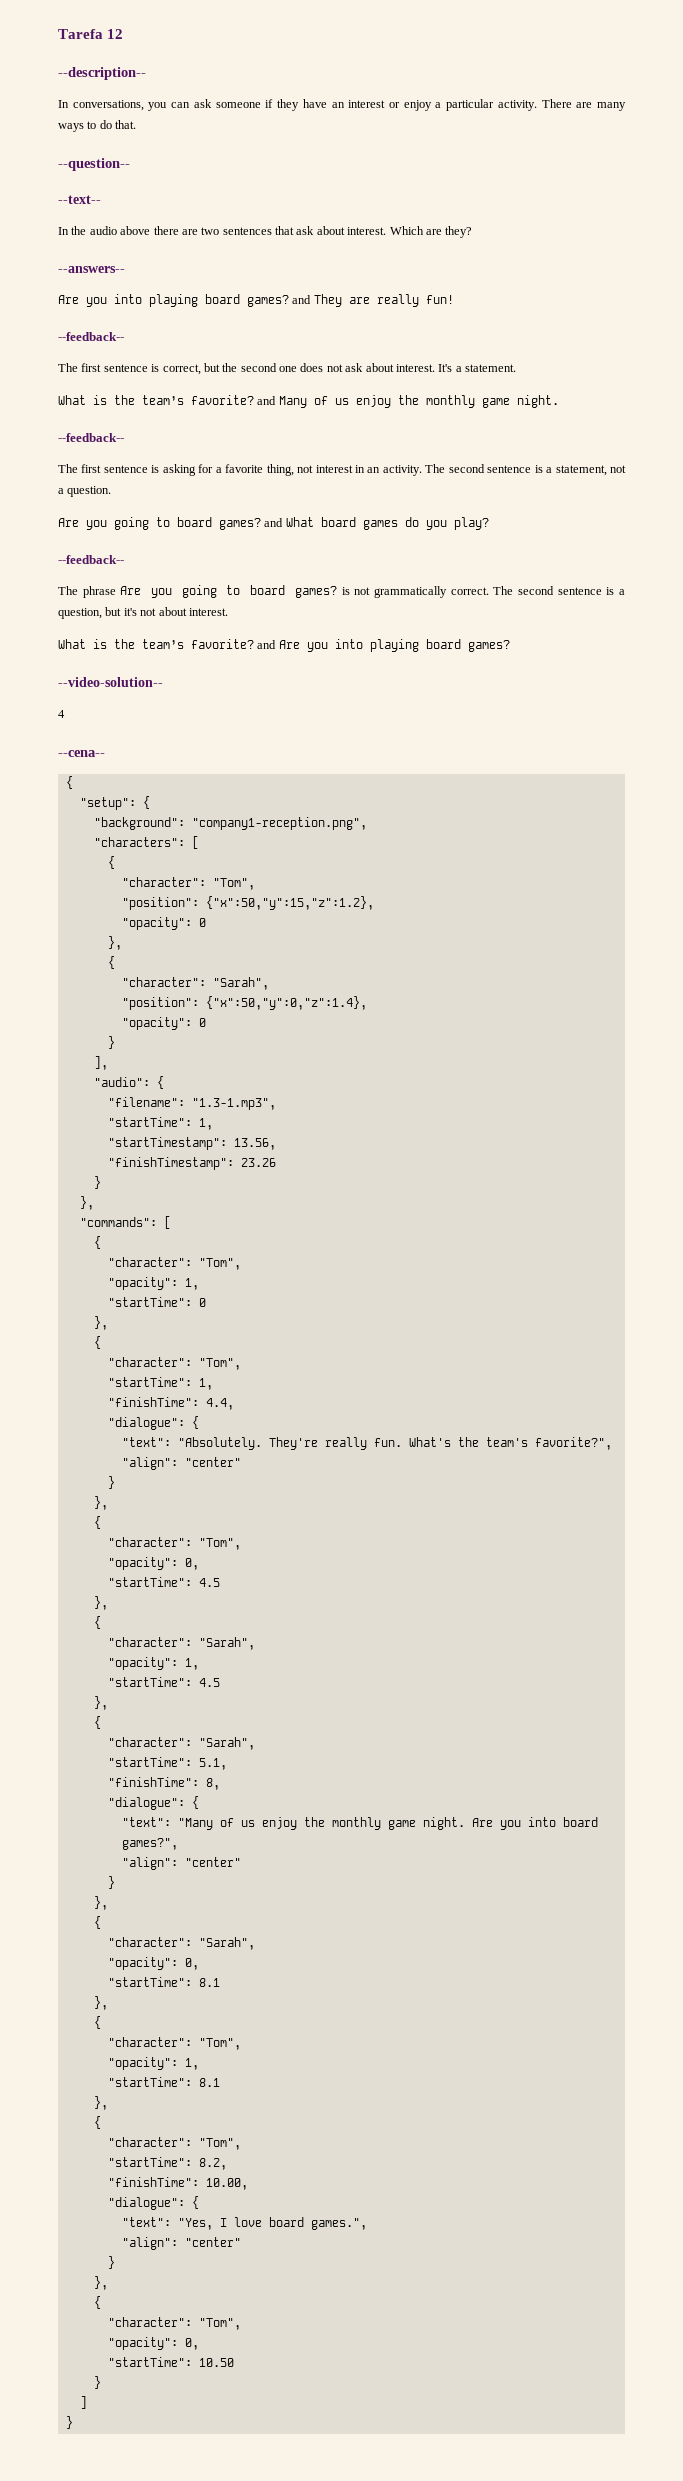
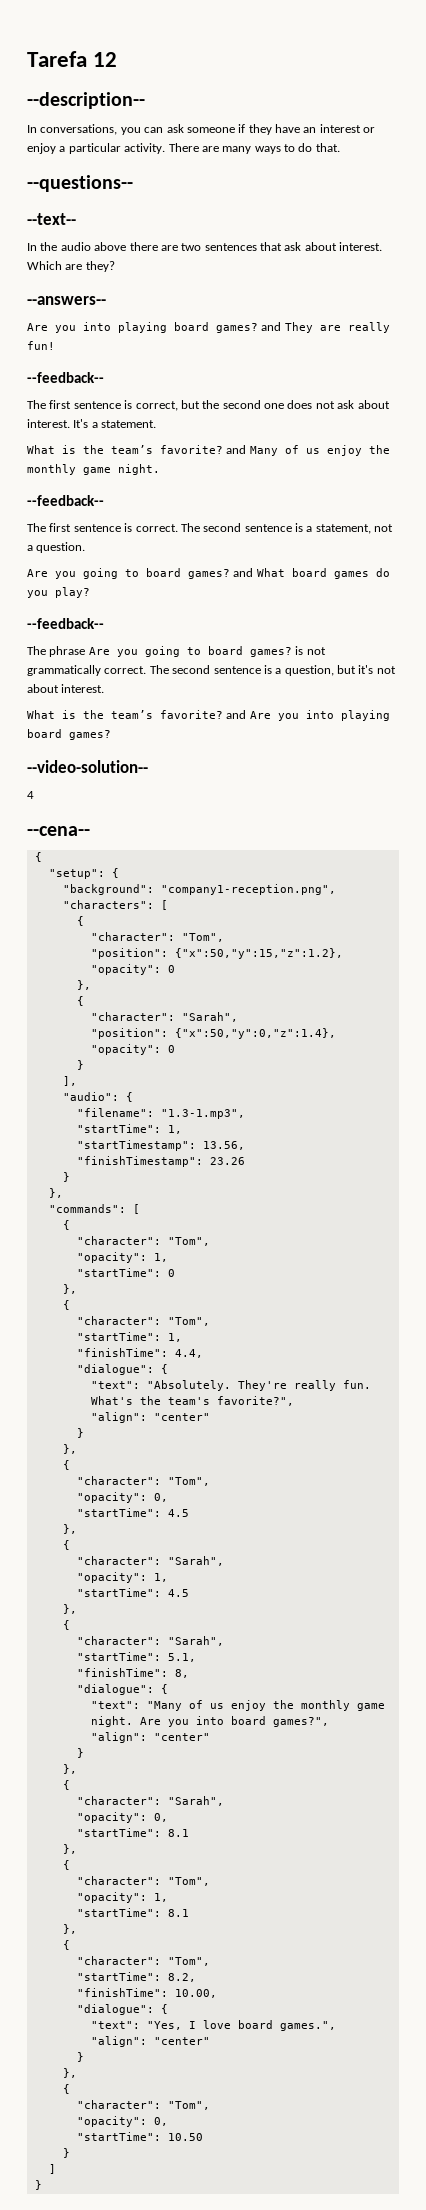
[58,158,130,171] --question-- -> [27,175,133,192] --questions--
[162,464,422,476] asking for a favorite thing, not interest in an activity. -> [135,524,178,532] correct.

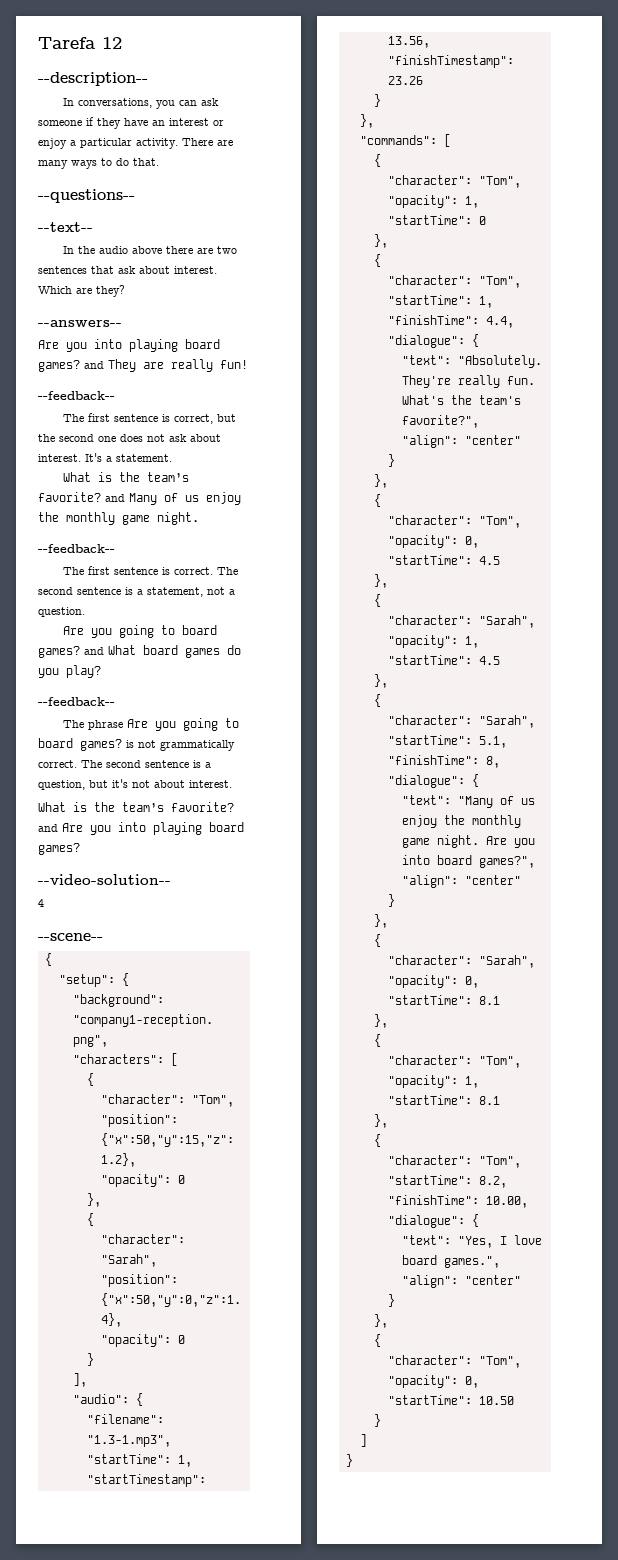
[27,826,90,836] --cena-- -> [38,933,103,941] --scene--

